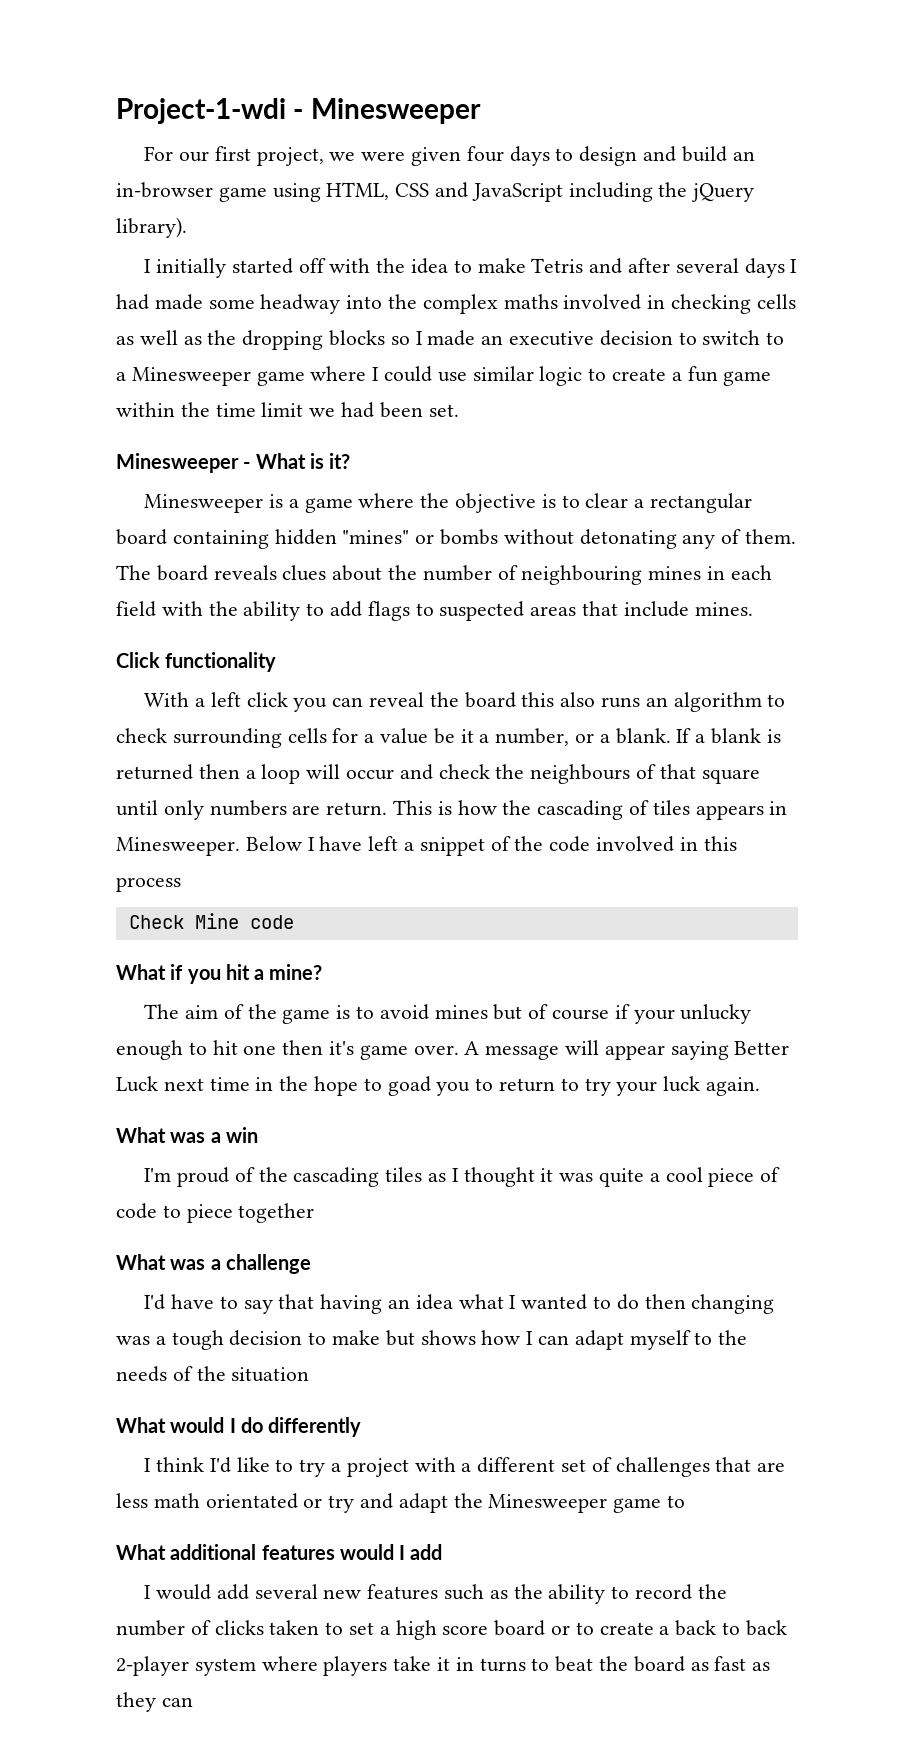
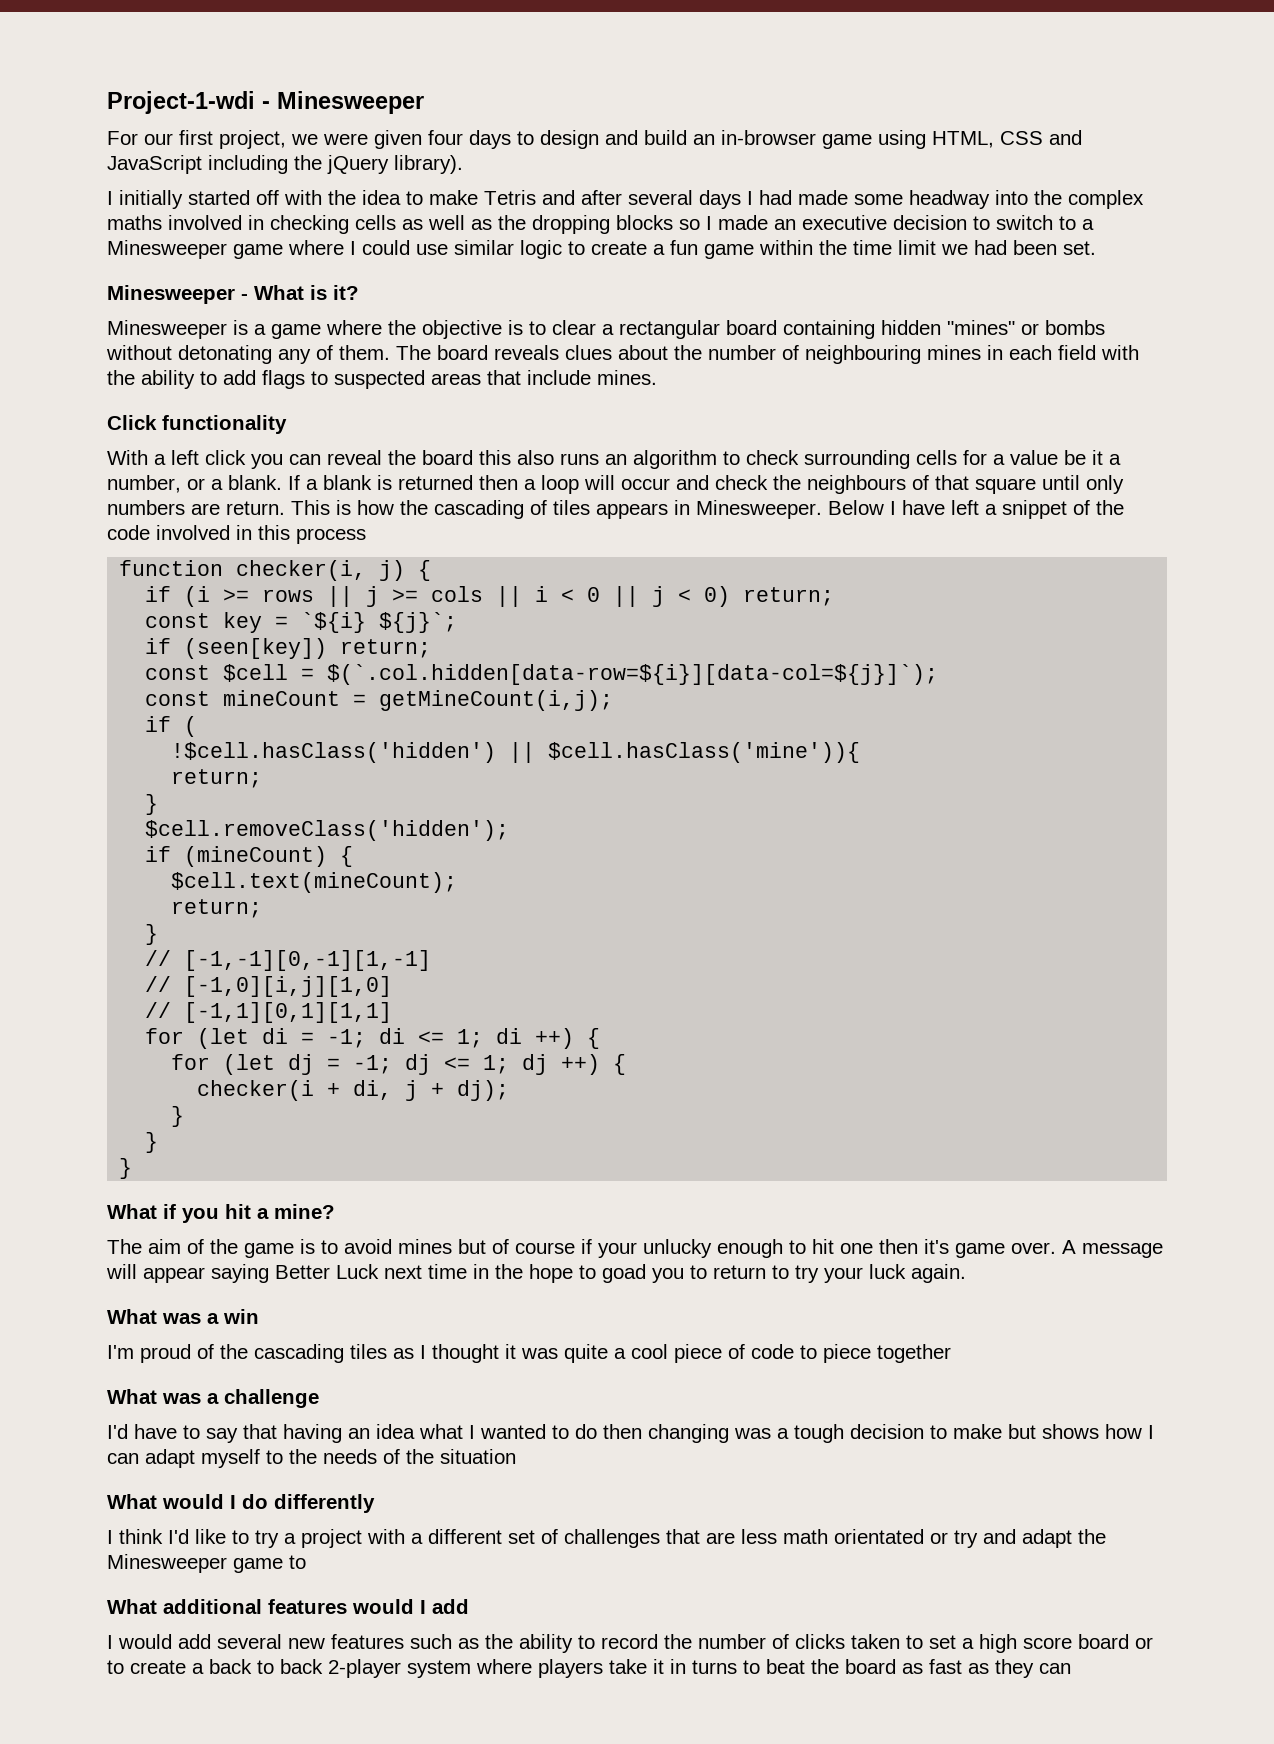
[128,913,294,929] Check Mine code -> [119,560,432,581] [145,586,835,607] [145,612,458,633] [145,638,432,659] [145,664,939,685] [145,690,614,711] [145,716,198,737] [171,742,861,763] [171,769,263,788] [145,794,159,815] [145,820,510,841] [145,846,354,867] [171,872,458,893] [171,899,263,918] [145,924,159,945] [145,950,432,971] [145,976,393,997] [145,1002,393,1023] [145,1028,601,1049] [171,1054,627,1075] [197,1080,510,1101] [171,1106,185,1127] [145,1132,159,1153] [119,1158,133,1179] function checker(i, j) { // if (i >= rows || j >= cols || i < 0 || j < 0) return; // const key = `${i} ${j}`; // if (seen[key]) return; // const $cell = $(`.col.hidden[data-row=${i}][data-col=${j}]`); // const mineCount = getMineCount(i,j); // if ( // !$cell.hasClass('hidden') || $cell.hasClass('mine')){ // return; // } // $cell.removeClass('hidden'); // if (mineCount) { // $cell.text(mineCount); // return; // } // // [-1,-1][0,-1][1,-1] // // [-1,0][i,j][1,0] // // [-1,1][0,1][1,1] // for (let di = -1; di <= 1; di ++) { // for (let dj = -1; dj <= 1; dj ++) { // checker(i + di, j + dj); // } // } // }

